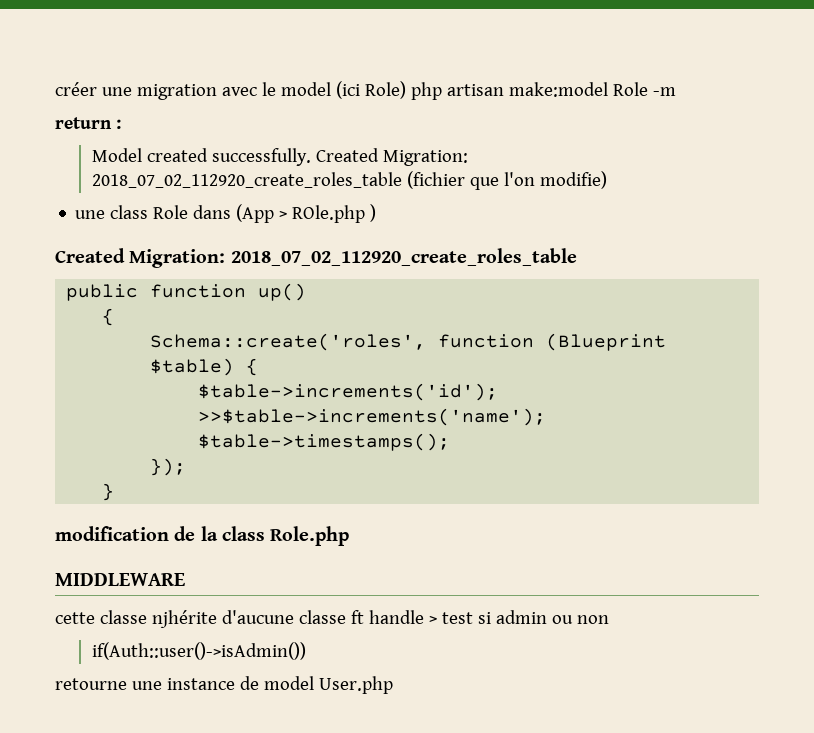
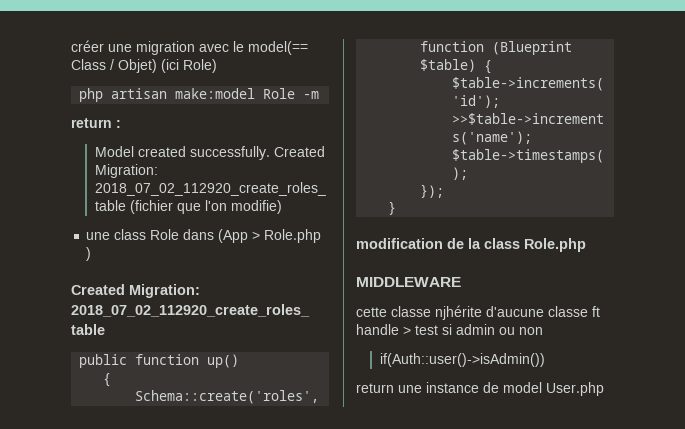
[280,82,331,96] model -> [248,41,308,55] [71,59,157,73] model(== Class / Objet)
(406, 90) none -> (217, 66) //
[292,205,366,223] ROle.php -> [264,229,322,243] Role.php
[55,678,127,690] retourne -> [356,383,394,393] return

